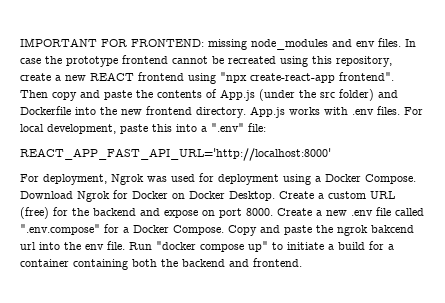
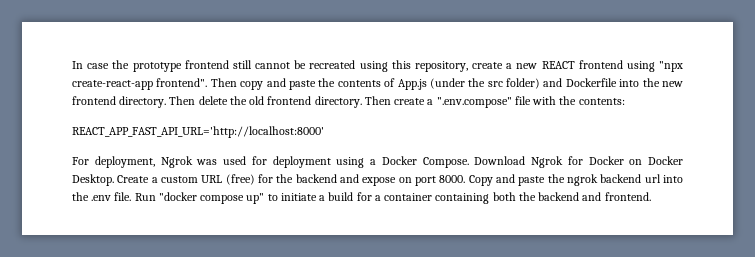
[20,38,401,50] IMPORTANT FOR FRONTEND: missing node_modules and env files. -> (72, 65) none
(168, 59) none -> [232,60,252,69] still
[250,106,423,118] [20,123,266,134] App.js works with .env files. For local development, paste this into a ".env" file: -> [169,96,625,108] Then delete the old frontend directory. Then create a ".env.compose" file with the contents:
[277,207,424,216] [20,224,224,235] Create a new .env file called ".env.compose" for a Docker Compose. -> (466, 179) none
[371,225,414,233] bakcend -> [600,174,642,183] backend
[85,244,104,250] env -> [91,195,112,201] .env

